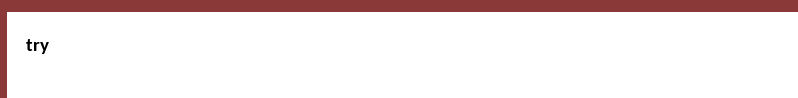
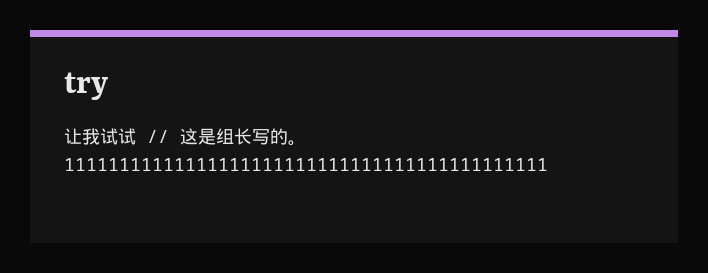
(49, 46) none -> [64,128,306,146] [64,158,548,171] // 让我试试 // 这是组长写的。11111111111111111111111111111111111111111111

